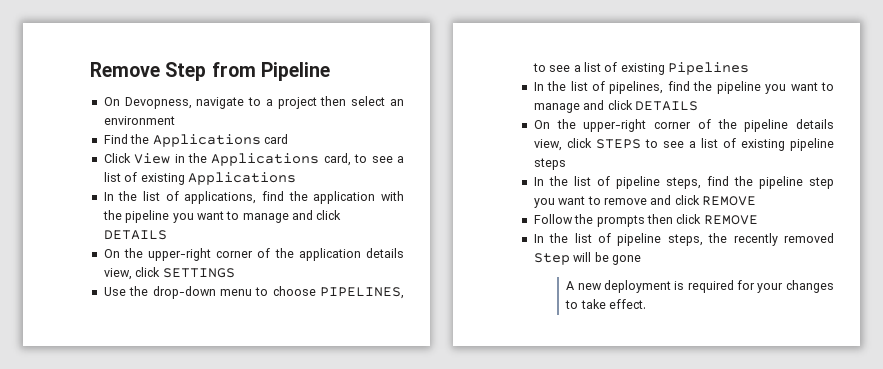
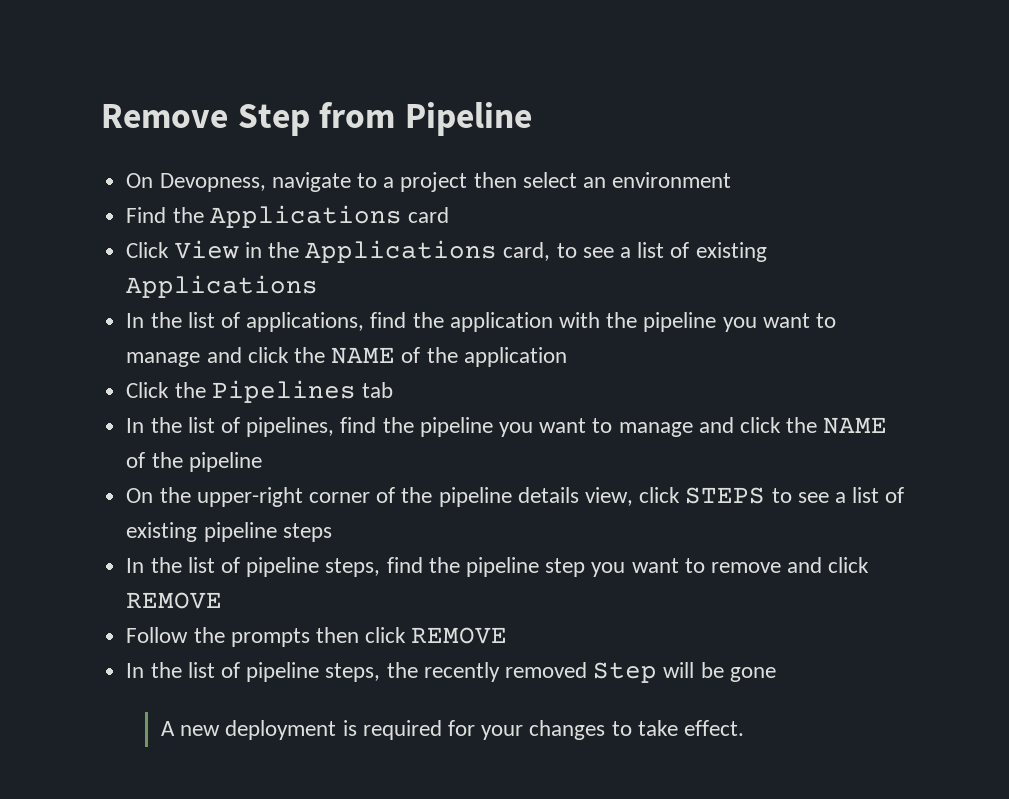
[103,230,167,240] [103,248,404,261] [103,267,235,280] [103,286,404,299] [532,62,665,75] DETAILS // On the upper-right corner of the application details view, click SETTINGS // Use the drop-down menu to choose PIPELINES, to see a list of existing -> [293,347,567,367] [126,382,206,398] the NAME of the application // Click the
(749, 68) none -> [361,382,393,398] tab
[634,101,698,111] DETAILS -> [786,417,888,434] [126,452,262,472] the NAME of the pipeline

